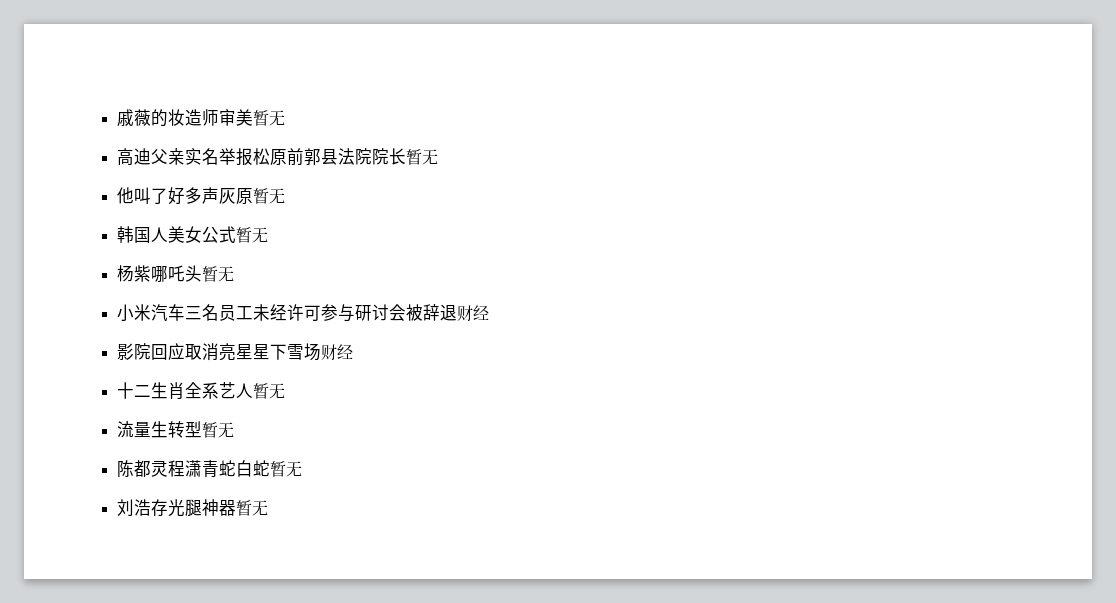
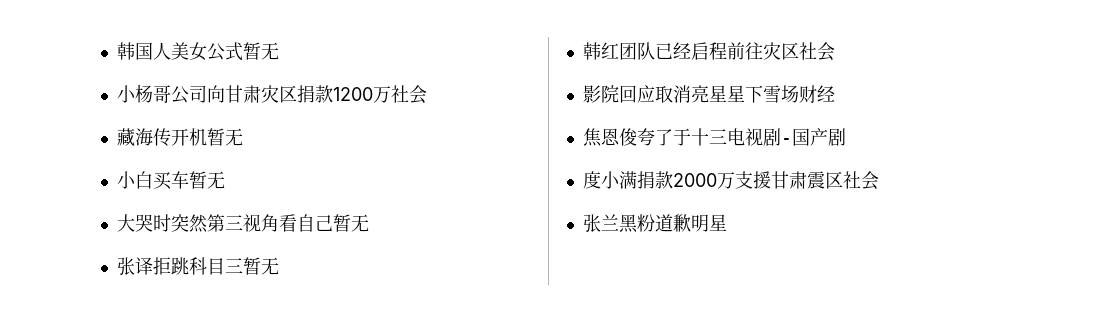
[117,109,286,127] [117,148,439,166] [117,187,286,205] 戚薇的妆造师审美暂无 // 高迪父亲实名举报松原前郭县法院院长暂无 // 他叫了好多声灰原暂无 // -> (116, 51) none
[117,265,235,283] [117,304,490,322] 杨紫哪吒头暂无 // 小米汽车三名员工未经许可参与研讨会被辞退财经 -> [116,84,427,104] [116,128,243,147] [116,171,225,190] [116,214,369,233] [116,257,279,275] [582,42,835,61] 小杨哥公司向甘肃灾区捐款1200万社会 // 藏海传开机暂无 // 小白买车暂无 // 大哭时突然第三视角看自己暂无 // 张译拒跳科目三暂无 // 韩红团队已经启程前往灾区社会
[117,382,286,399] [117,421,235,438] [117,460,303,478] [117,499,269,517] 十二生肖全系艺人暂无 // 流量生转型暂无 // 陈都灵程潇青蛇白蛇暂无 // 刘浩存光腿神器暂无 -> [582,128,846,147] [582,171,879,190] [582,214,727,233] 焦恩俊夸了于十三电视剧-国产剧 // 度小满捐款2000万支援甘肃震区社会 // 张兰黑粉道歉明星

